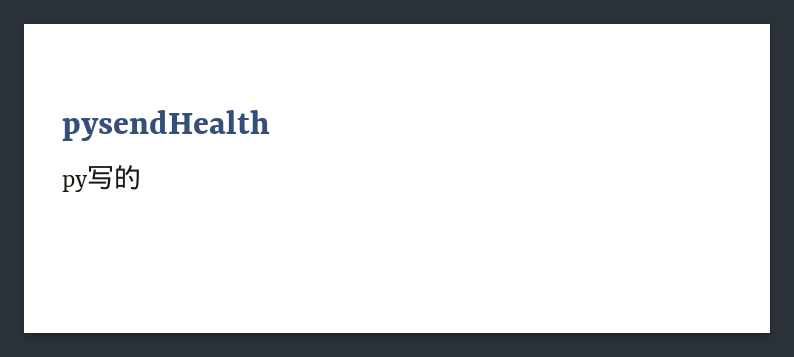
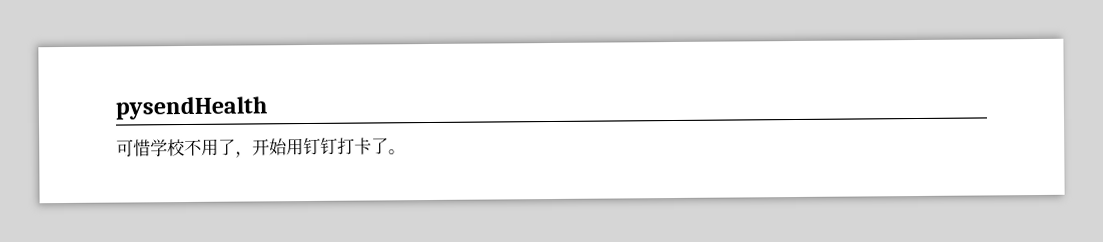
[62,165,141,192] py写的 -> [116,137,406,158] 可惜学校不用了，开始用钉钉打卡了。

